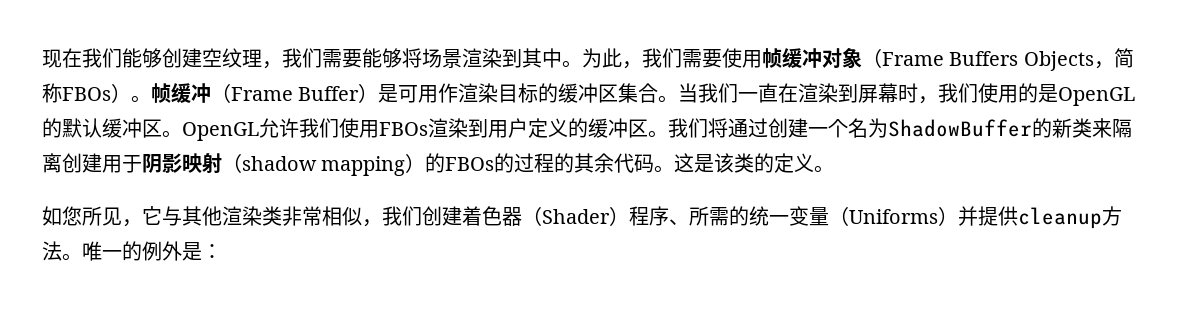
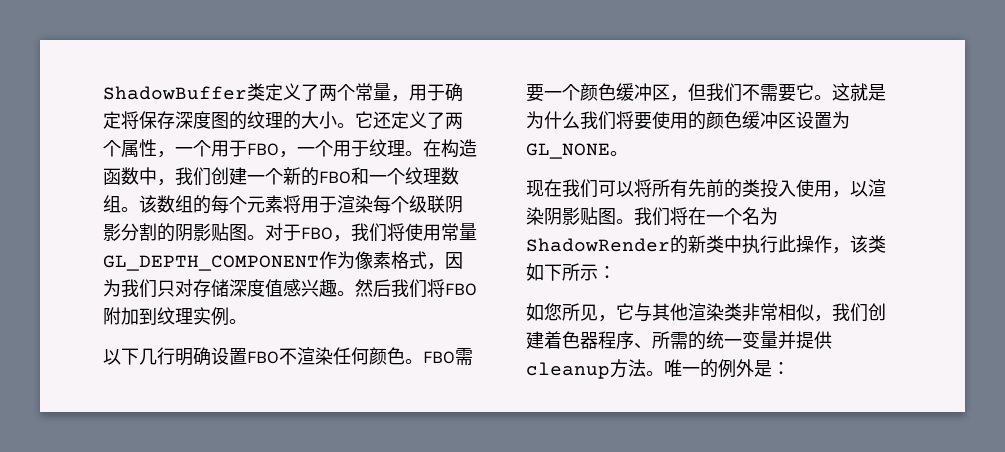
[42,47,1134,71] [42,83,1136,106] [42,118,1132,141] [42,153,835,176] 现在我们能够创建空纹理，我们需要能够将场景渲染到其中。为此，我们需要使用帧缓冲对象（Frame Buffers Objects，简称FBOs）。帧缓冲（Frame Buffer）是可用作渲染目标的缓冲区集合。当我们一直在渲染到屏幕时，我们使用的是OpenGL的默认缓冲区。OpenGL允许我们使用FBOs渲染到用户定义的缓冲区。我们将通过创建一个名为ShadowBuffer的新类来隔离创建用于阴影映射（shadow mapping）的FBOs的过程的其余代码。这是该类的定义。 -> [103,83,463,102] [103,111,463,130] [103,139,477,158] [103,167,459,186] [103,195,463,214] [103,223,477,242] [103,251,463,271] [103,279,477,298] [103,307,247,326] [103,347,473,366] [526,83,886,102] [526,111,850,130] [526,143,628,159] [526,179,886,198] [526,207,778,226] [526,235,886,254] [526,263,616,281] ShadowBuffer类定义了两个常量，用于确定将保存深度图的纹理的大小。它还定义了两个属性，一个用于FBO，一个用于纹理。在构造函数中，我们创建一个新的FBO和一个纹理数组。该数组的每个元素将用于渲染每个级联阴影分割的阴影贴图。对于FBO，我们将使用常量GL_DEPTH_COMPONENT作为像素格式，因为我们只对存储深度值感兴趣。然后我们将FBO附加到纹理实例。 // 以下几行明确设置FBO不渲染任何颜色。FBO需要一个颜色缓冲区，但我们不需要它。这就是为什么我们将要使用的颜色缓冲区设置为GL_NONE。 // 现在我们可以将所有先前的类投入使用，以渲染阴影贴图。我们将在一个名为ShadowRender的新类中执行此操作，该类如下所示：
[522,206,629,226] （Shader） -> (598, 340) none
[829,206,958,226] （Uniforms） -> (778, 340) none

